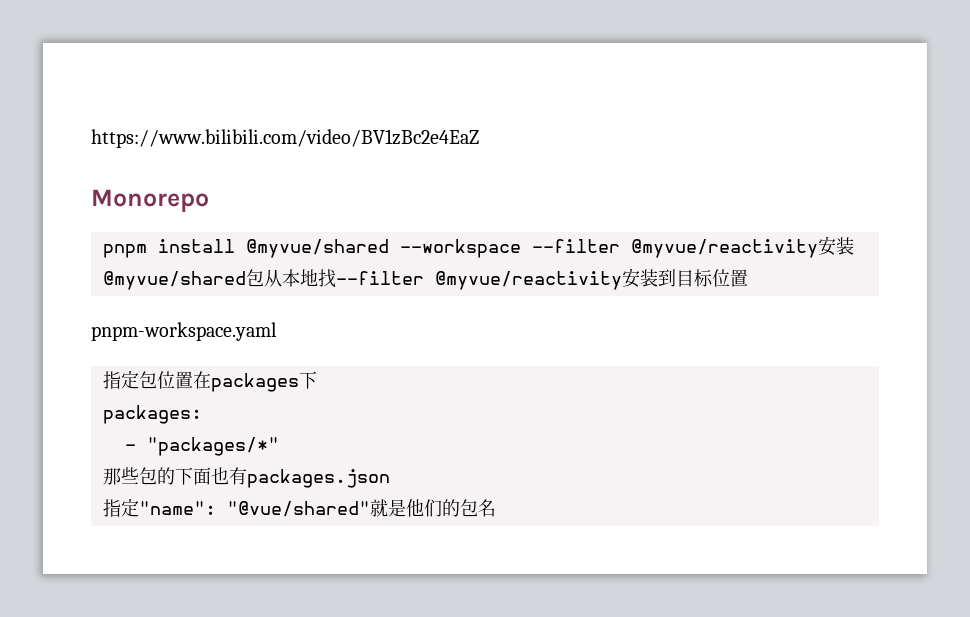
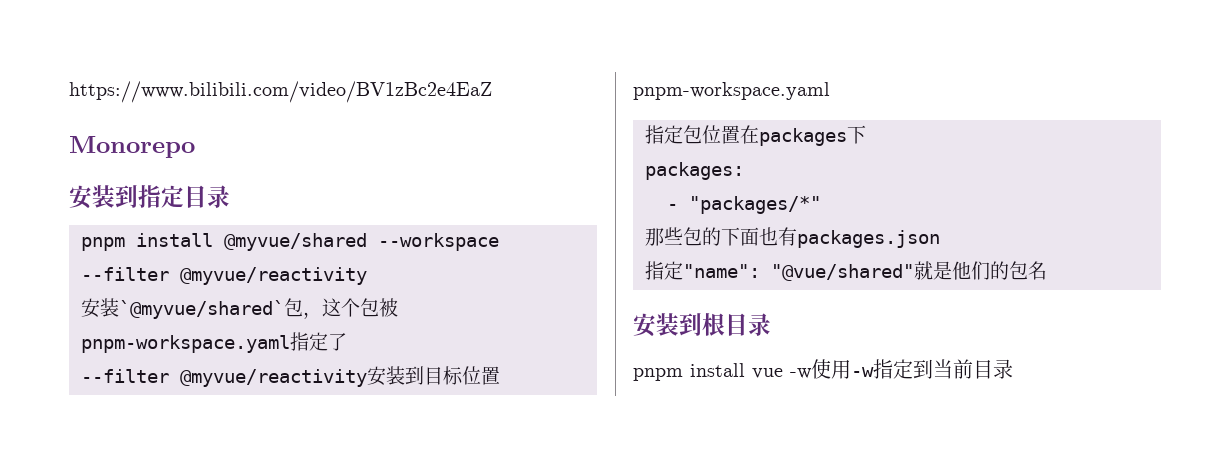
(209, 200) none -> [69,185,230,209] // 安装到指定目录
[818,236,854,256] [103,269,336,290] 安装@myvue/shared包从本地找 -> [81,298,398,319] [81,332,347,353] // 安装`@myvue/shared`包，这个包被pnpm-workspace.yaml指定了 //
(496, 508) none -> [633,313,771,337] [633,359,1013,381] // 安装到根目录 // pnpm install vue -w使用-w指定到当前目录

